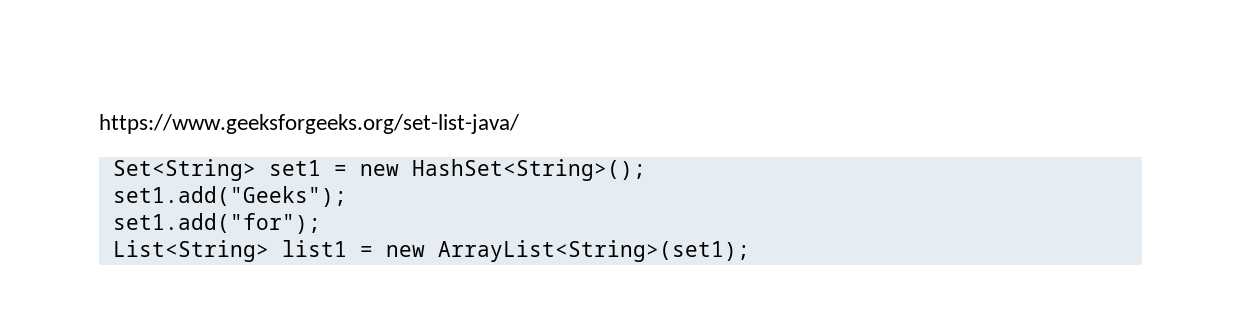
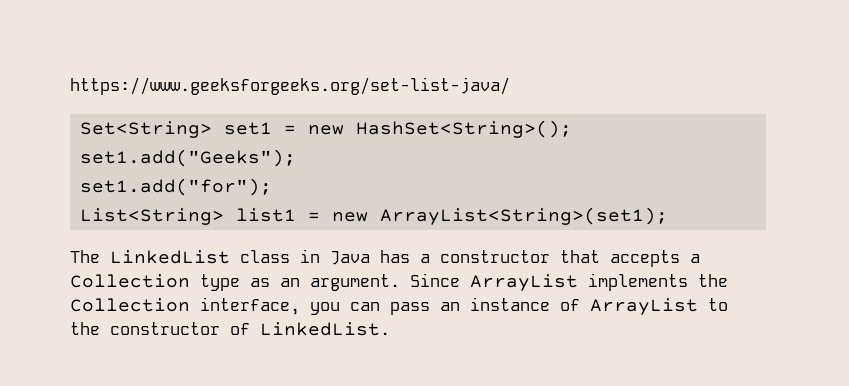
(750, 251) none -> [70,249,700,267] [70,273,728,291] [70,297,728,315] [70,322,390,336] // The LinkedList class in Java has a constructor that accepts a Collection type as an argument. Since ArrayList implements the Collection interface, you can pass an instance of ArrayList to the constructor of LinkedList.

